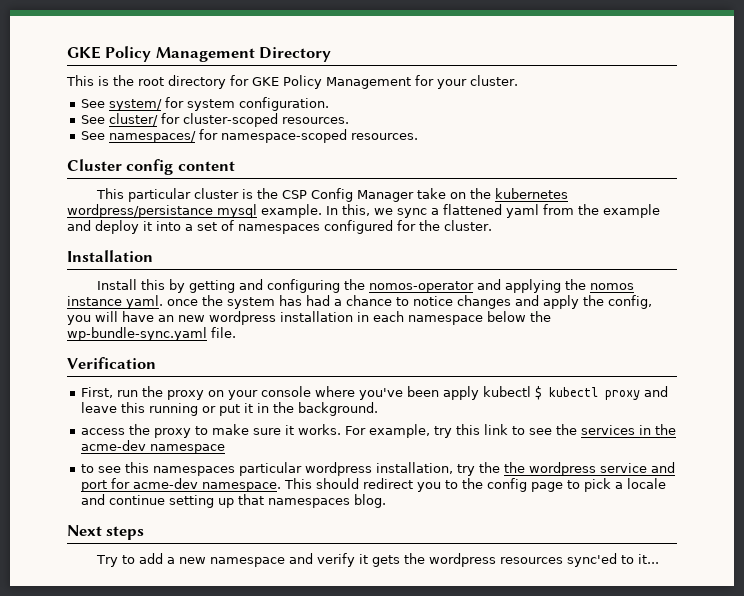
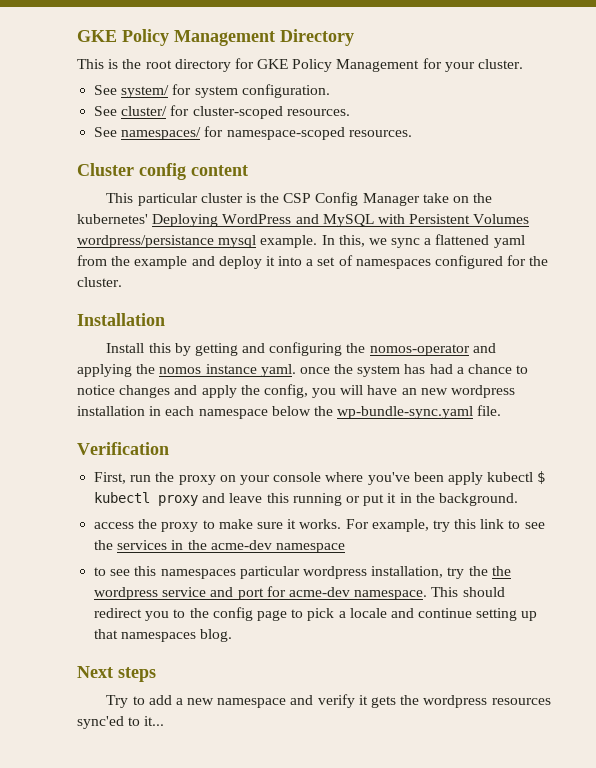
[494,188,568,199] kubernetes -> [77,214,530,227] kubernetes' Deploying WordPress and MySQL with Persistent Volumes

